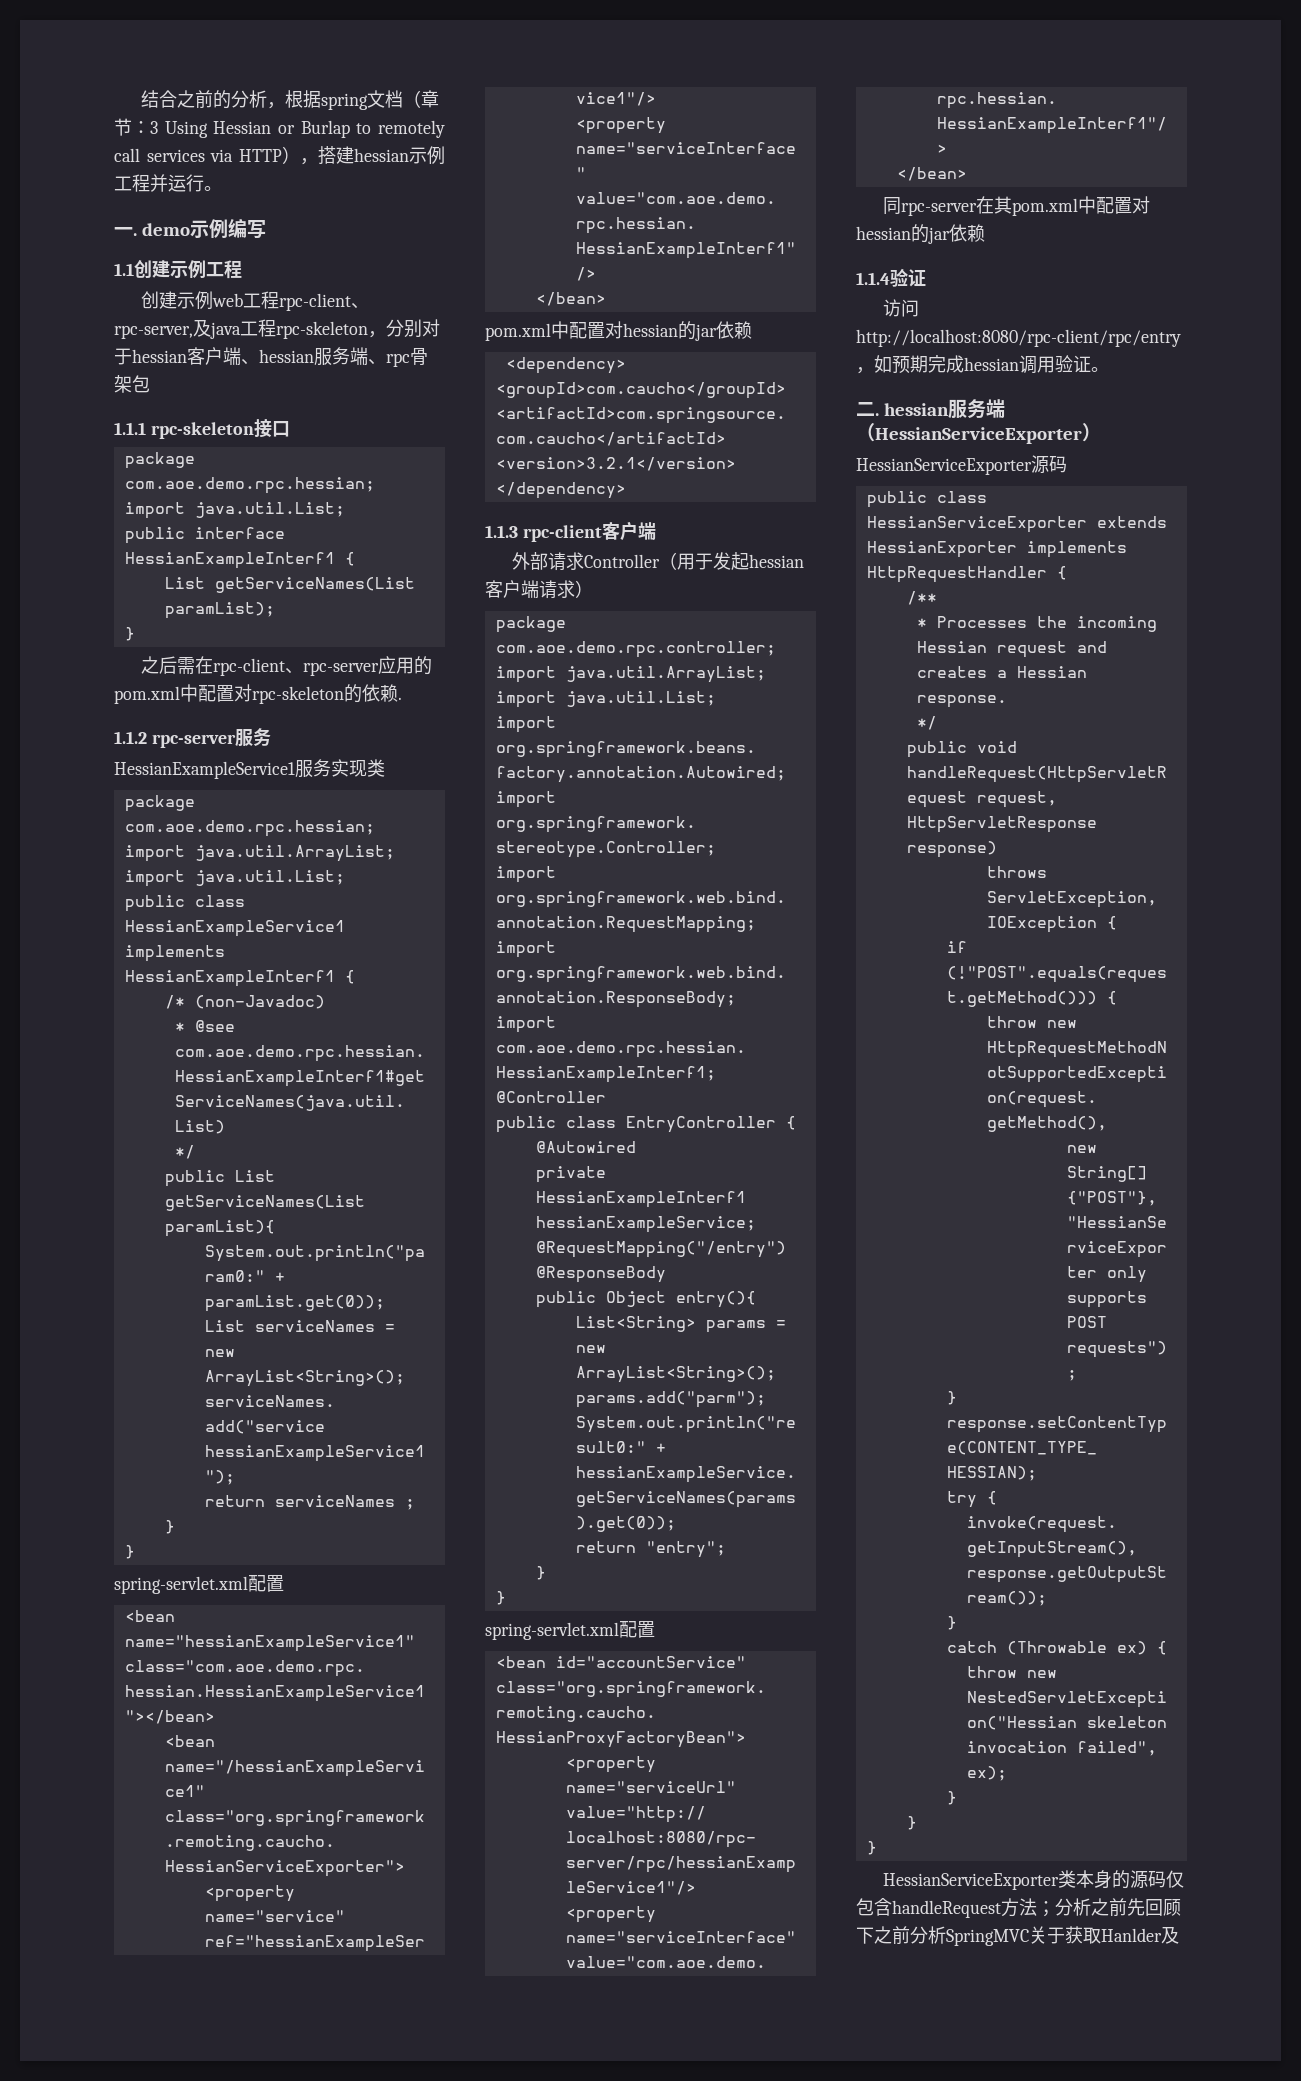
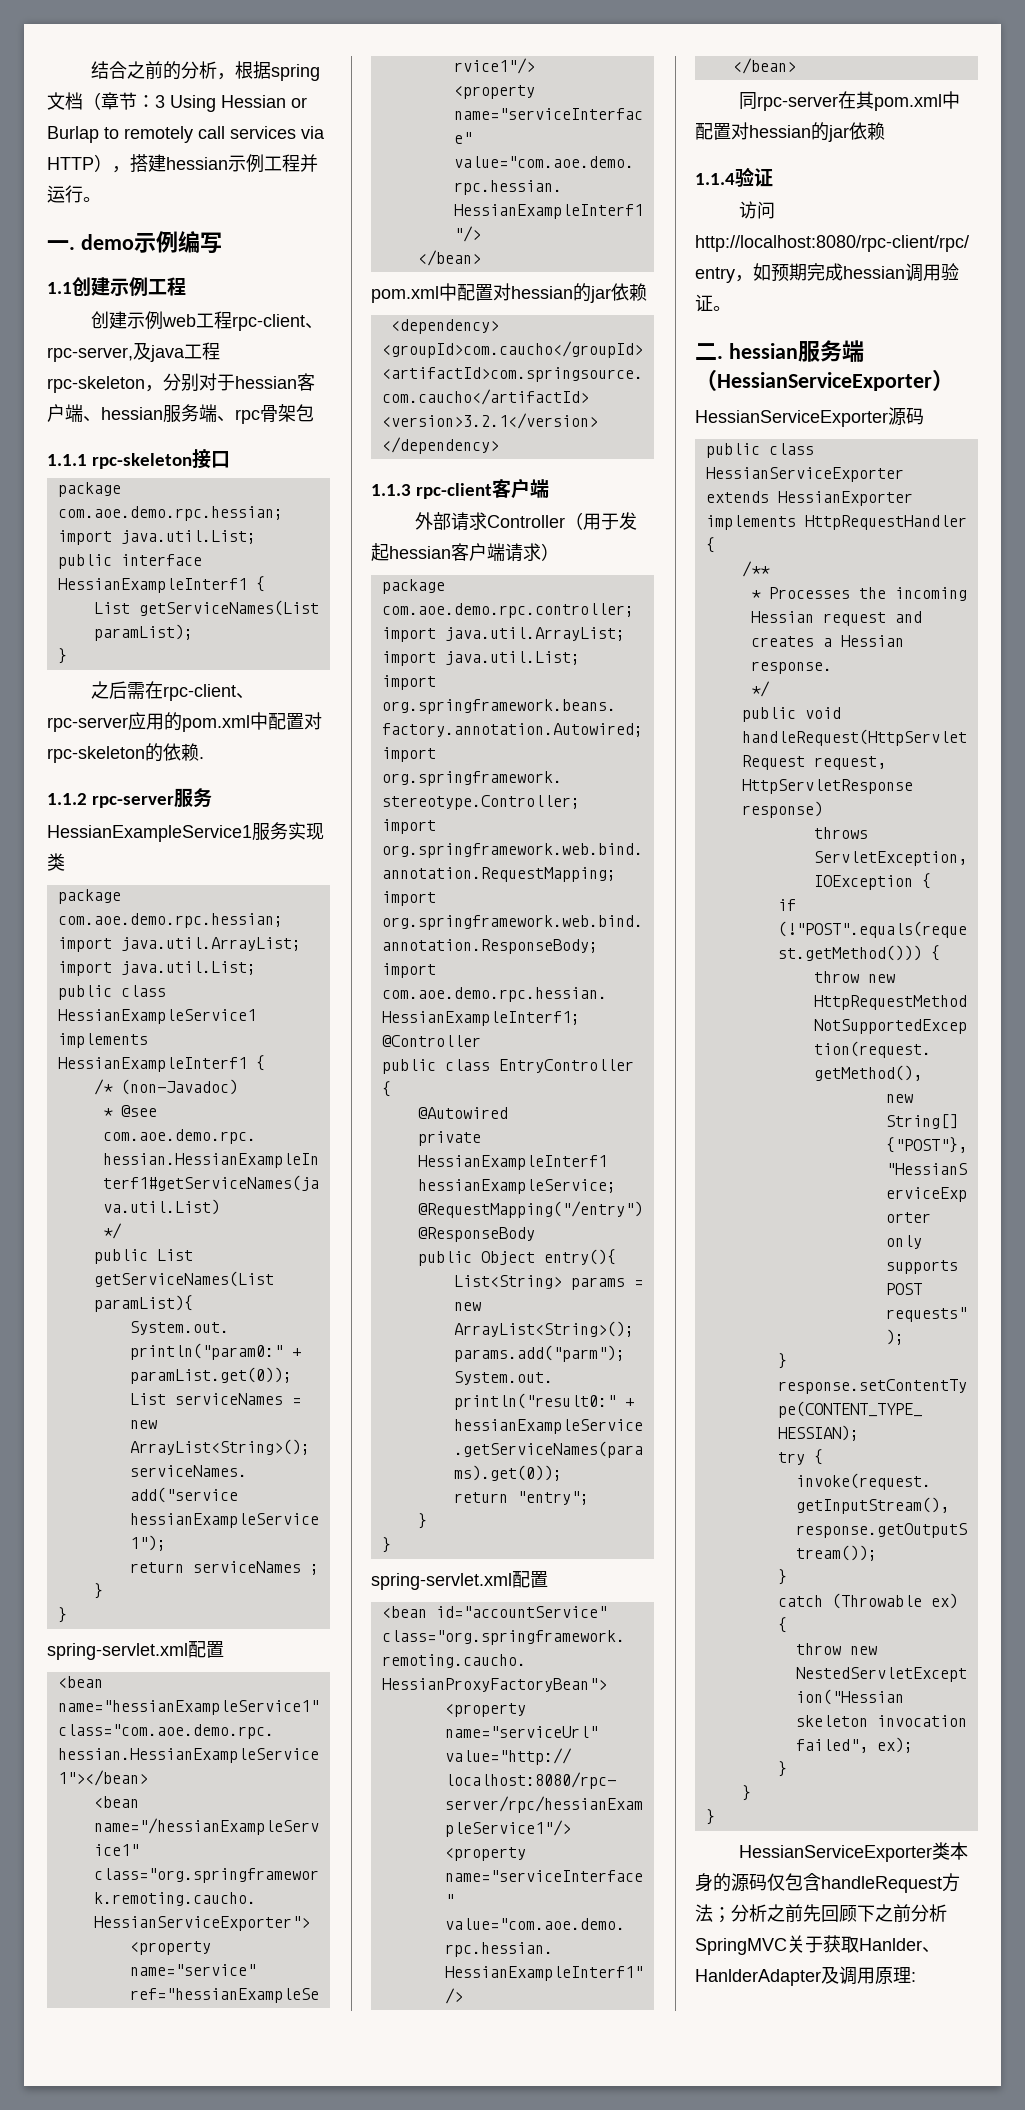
[1161,1926,1179,1944] 及 -> [922,1947,940,1953] [695,1966,916,1986] 、HanlderAdapter及调用原理:

